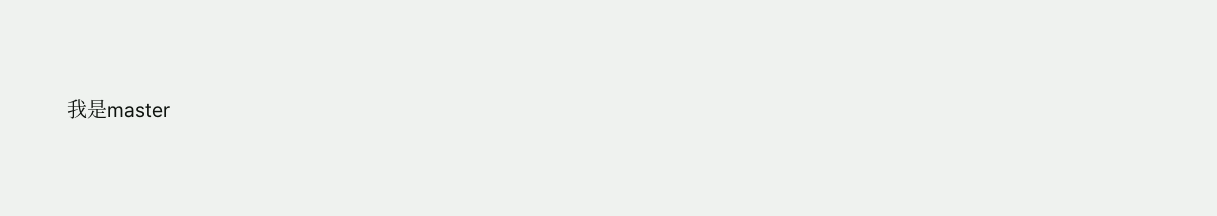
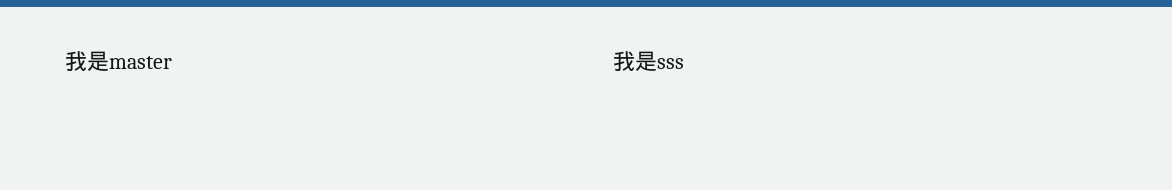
(170, 110) none -> [613,51,684,71] // 我是sss

